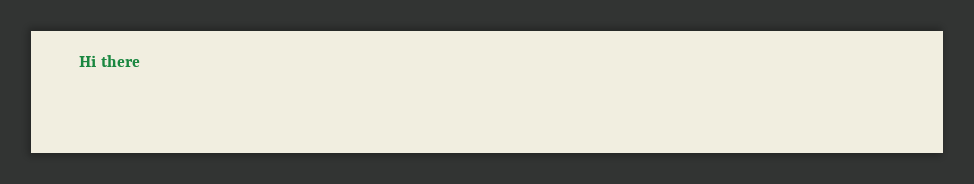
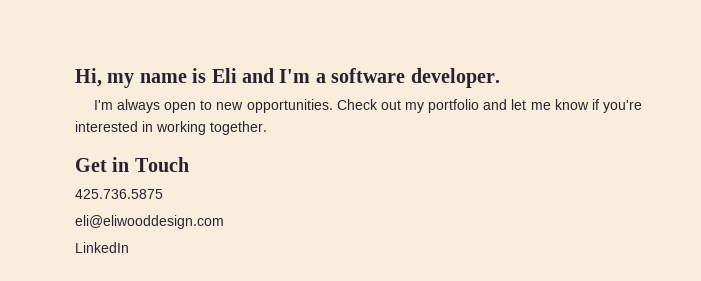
[79,55,140,67] Hi there -> [75,68,500,88] [93,99,642,113] [75,121,267,135] [75,157,189,172] [75,189,163,199] [75,215,224,229] [75,242,129,253] Hi, my name is Eli and I'm a software developer. // I'm always open to new opportunities. Check out my portfolio and let me know if you're interested in working together. // Get in Touch // 425.736.5875 // eli@eliwooddesign.com // LinkedIn

